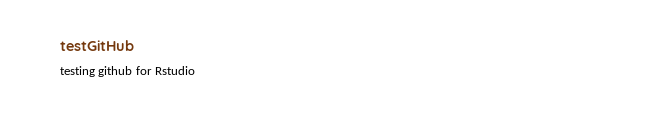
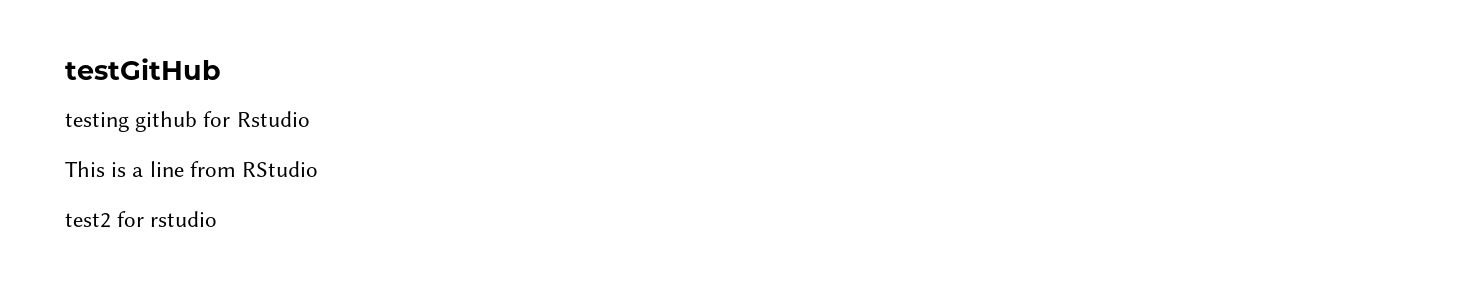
(196, 70) none -> [65,161,319,177] [65,211,218,228] // This is a line from RStudio // test2 for rstudio

